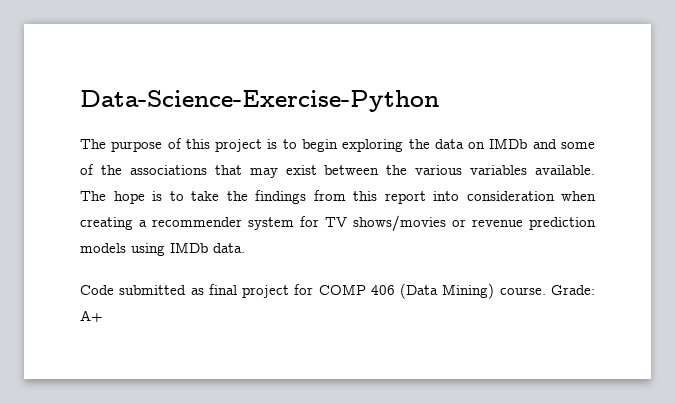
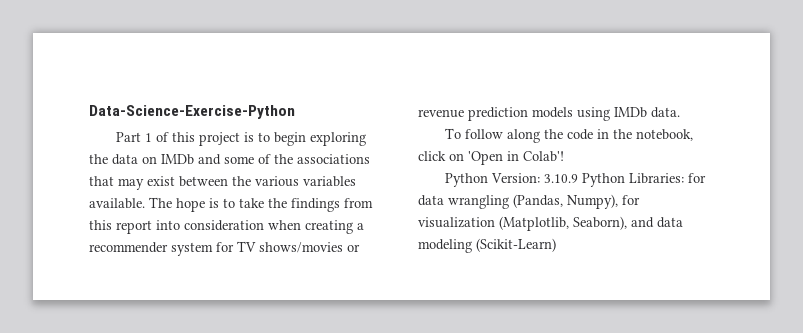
[80,139,163,152] The purpose -> [116,132,153,142] Part 1
[80,283,595,299] [80,310,103,322] Code submitted as final project for COMP 406 (Data Mining) course. Grade: A+ -> [445,128,694,143] [418,151,564,165] [445,173,707,187] [418,194,640,209] [418,216,683,231] [418,238,556,253] To follow along the code in the notebook, click on 'Open in Colab'! // Python Version: 3.10.9 Python Libraries: for data wrangling (Pandas, Numpy), for visualization (Matplotlib, Seaborn), and data modeling (Scikit-Learn)

